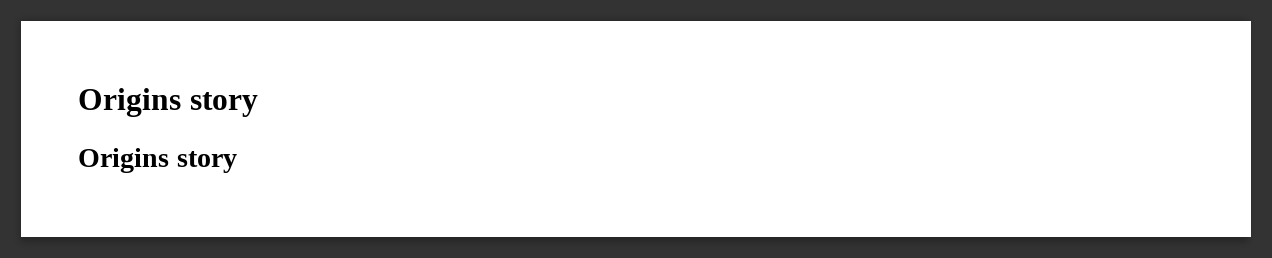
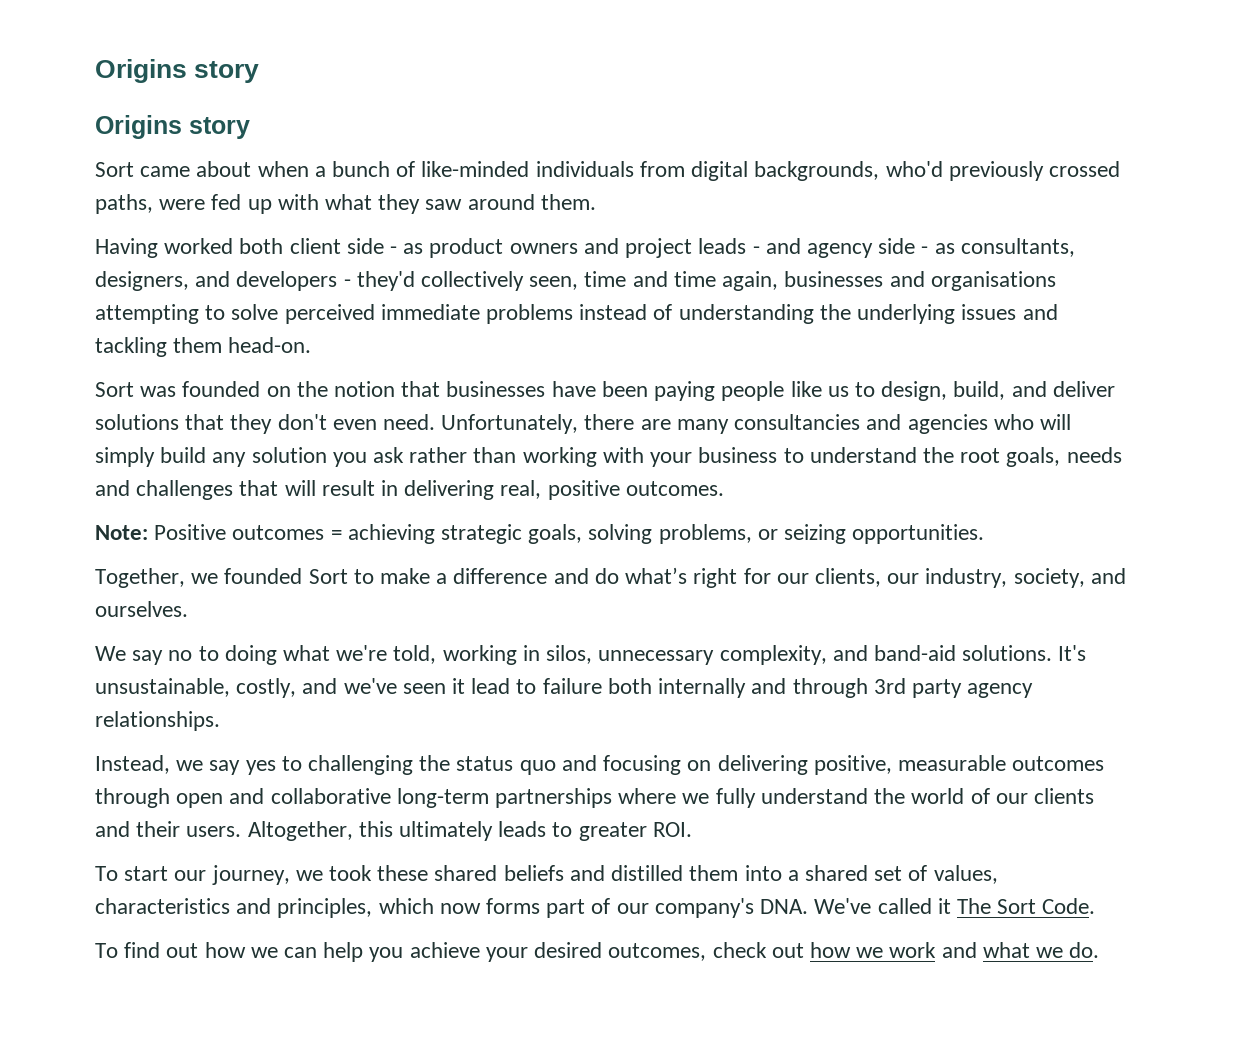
(237, 162) none -> [95,161,1120,181] [95,194,596,214] [95,238,1075,258] [95,271,1056,291] [95,304,1058,324] [95,337,312,357] [95,381,1115,401] [95,414,1071,434] [95,447,1122,467] [95,480,724,500] [95,524,985,544] [95,567,1126,588] [95,601,188,617] [95,645,1087,665] [95,678,1034,698] [95,711,220,731] [95,755,1105,775] [95,788,1094,808] [95,821,692,841] [95,865,998,885] [95,898,1096,918] [95,942,1100,962] // Sort came about when a bunch of like-minded individuals from digital backgrounds, who'd previously crossed paths, were fed up with what they saw around them. // Having worked both client side - as product owners and project leads - and agency side - as consultants, designers, and developers - they'd collectively seen, time and time again, businesses and organisations attempting to solve perceived immediate problems instead of understanding the underlying issues and tackling them head-on. // Sort was founded on the notion that businesses have been paying people like us to design, build, and deliver solutions that they don't even need. Unfortunately, there are many consultancies and agencies who will simply build any solution you ask rather than working with your business to understand the root goals, needs and challenges that will result in delivering real, positive outcomes. // Note: Positive outcomes = achieving strategic goals, solving problems, or seizing opportunities. // Together, we founded Sort to make a difference and do what’s right for our clients, our industry, society, and ourselves. // We say no to doing what we're told, working in silos, unnecessary complexity, and band-aid solutions. It's unsustainable, costly, and we've seen it lead to failure both internally and through 3rd party agency relationships. // Instead, we say yes to challenging the status quo and focusing on delivering positive, measurable outcomes through open and collaborative long-term partnerships where we fully understand the world of our clients and their users. Altogether, this ultimately leads to greater ROI. // To start our journey, we took these shared beliefs and distilled them into a shared set of values, characteristics and principles, which now forms part of our company's DNA. We've called it The Sort Code. // To find out how we can help you achieve your desired outcomes, check out how we work and what we do.

